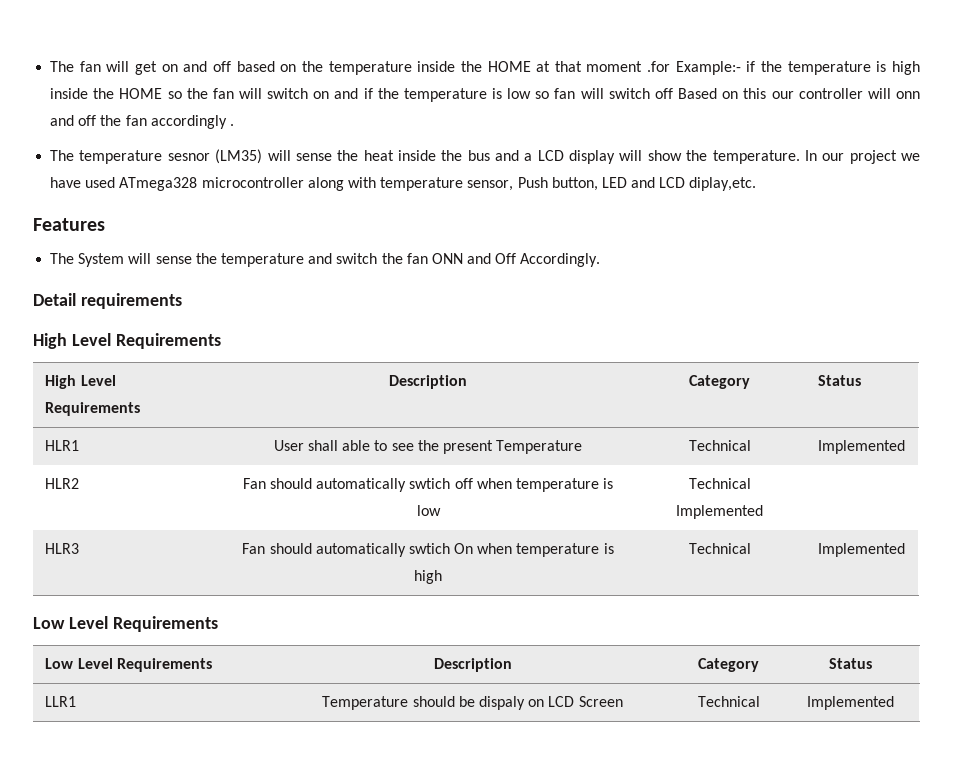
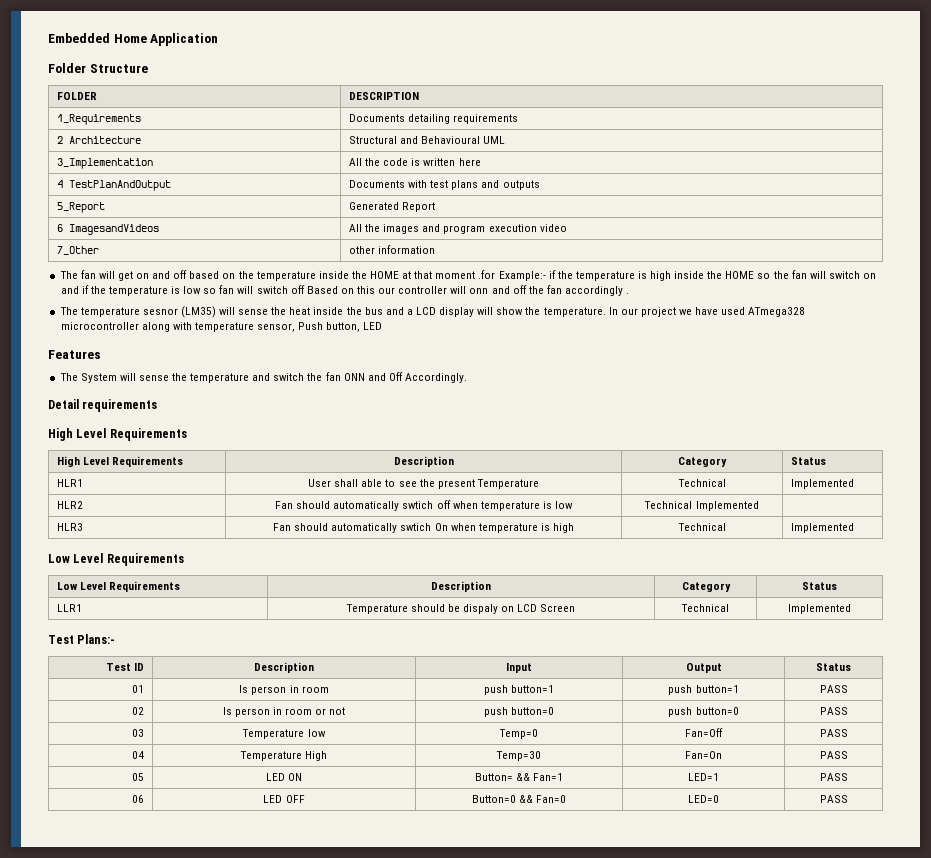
(50, 66) none -> [48,33,219,46] [48,63,148,73] [57,92,98,100] [349,92,420,100] [57,114,142,125] [349,114,519,124] [57,136,142,144] [349,136,506,144] [57,158,154,169] [349,158,481,166] [57,180,172,191] [349,180,540,190] [57,202,106,213] [349,202,436,212] [57,224,160,235] [349,224,567,234] [57,246,100,255] [349,245,436,254] Embedded Home Application // Folder Structure // FOLDER | DESCRIPTION // 1_Requirements | Documents detailing requirements // 2 Architecture | Structural and Behavioural UML // 3_Implementation | All the code is written here // 4 TestPlanAndOutput | Documents with test plans and outputs // 5_Report | Generated Report // 6 ImagesandVideos | All the images and program execution video // 7_Other | other information //
[631,177,757,191] and LCD diplay,etc. -> (383, 326) none
(894, 703) none -> [48,634,116,644] [105,663,144,671] [254,662,314,673] [506,663,532,673] [685,663,722,673] [816,663,851,671] [131,685,144,693] [239,685,329,695] [483,685,555,695] [668,685,739,695] [819,685,848,693] [131,707,144,715] [222,707,346,717] [483,707,555,717] [668,707,739,717] [819,707,848,715] [131,729,144,737] [242,729,326,739] [499,729,538,739] [685,728,723,737] [819,729,848,737] [131,751,144,759] [239,751,328,761] [496,751,541,761] [685,751,722,759] [819,751,848,759] [131,773,144,781] [265,773,303,781] [474,773,564,781] [688,773,719,781] [819,773,848,781] [131,795,144,803] [263,795,305,803] [471,795,567,803] [688,795,719,803] [819,795,848,803] // Test Plans:- // Test ID | Description | Input | Output | Status // 01 | Is person in room | push button=1 | push button=1 | PASS // 02 | Is person in room or not | push button=0 | push button=0 | PASS // 03 | Temperature low | Temp=0 | Fan=Off | PASS // 04 | Temperature High | Temp=30 | Fan=On | PASS // 05 | LED ON | Button= && Fan=1 | LED=1 | PASS // 06 | LED OFF | Button=0 && Fan=0 | LED=0 | PASS

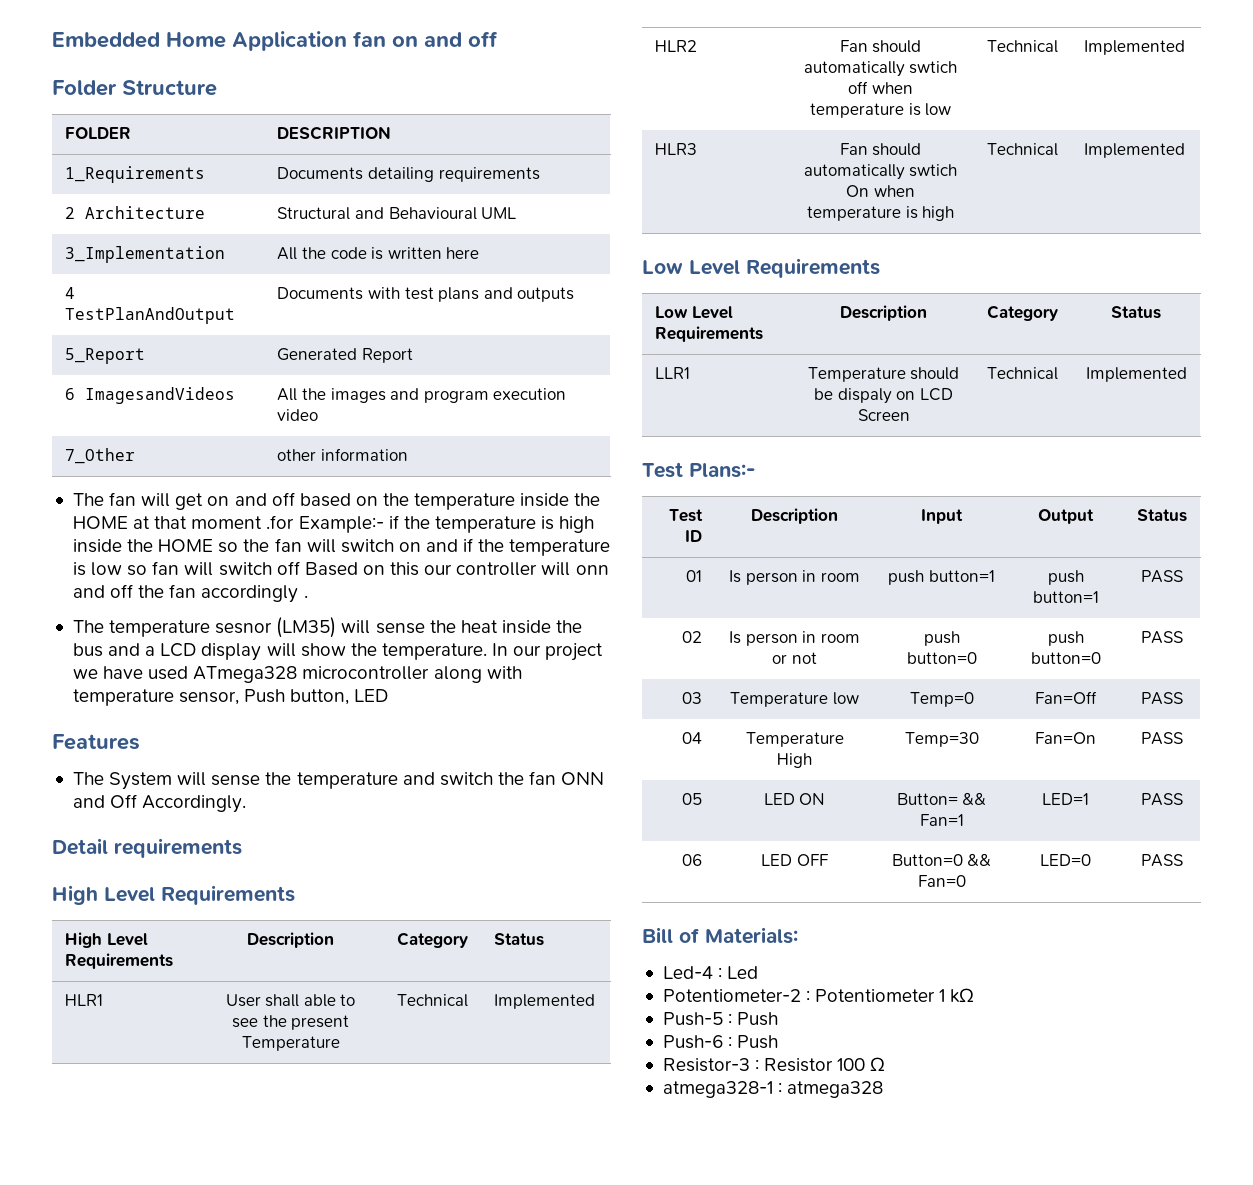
(219, 39) none -> [353,31,498,47] fan on and off
[695,501,759,511] Implemented | -> [1084,40,1186,55] | Implemented
(848, 799) none -> [642,927,798,944] [662,966,759,979] [662,988,975,1003] [662,1012,779,1026] [662,1035,779,1049] [662,1057,886,1072] [662,1081,884,1098] // Bill of Materials: // Led-4 : Led // Potentiometer-2 : Potentiometer 1 kΩ // Push-5 : Push // Push-6 : Push // Resistor-3 : Resistor 100 Ω // atmega328-1 : atmega328

